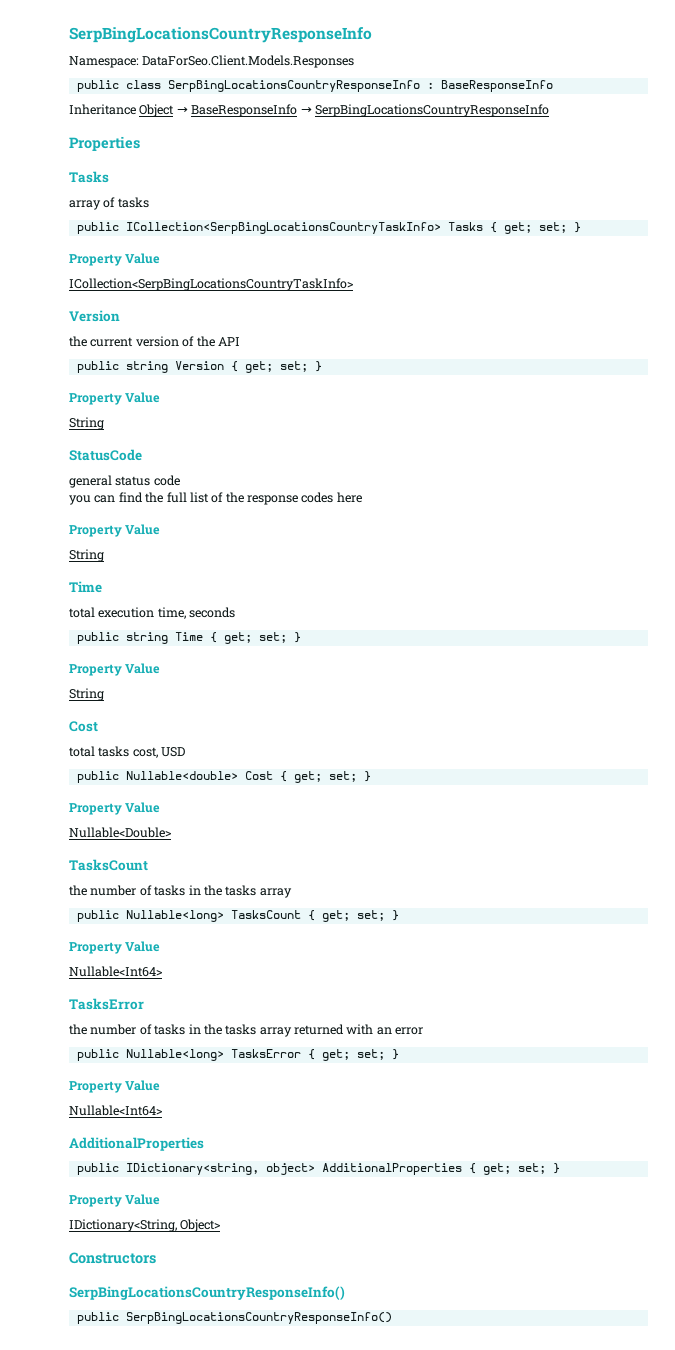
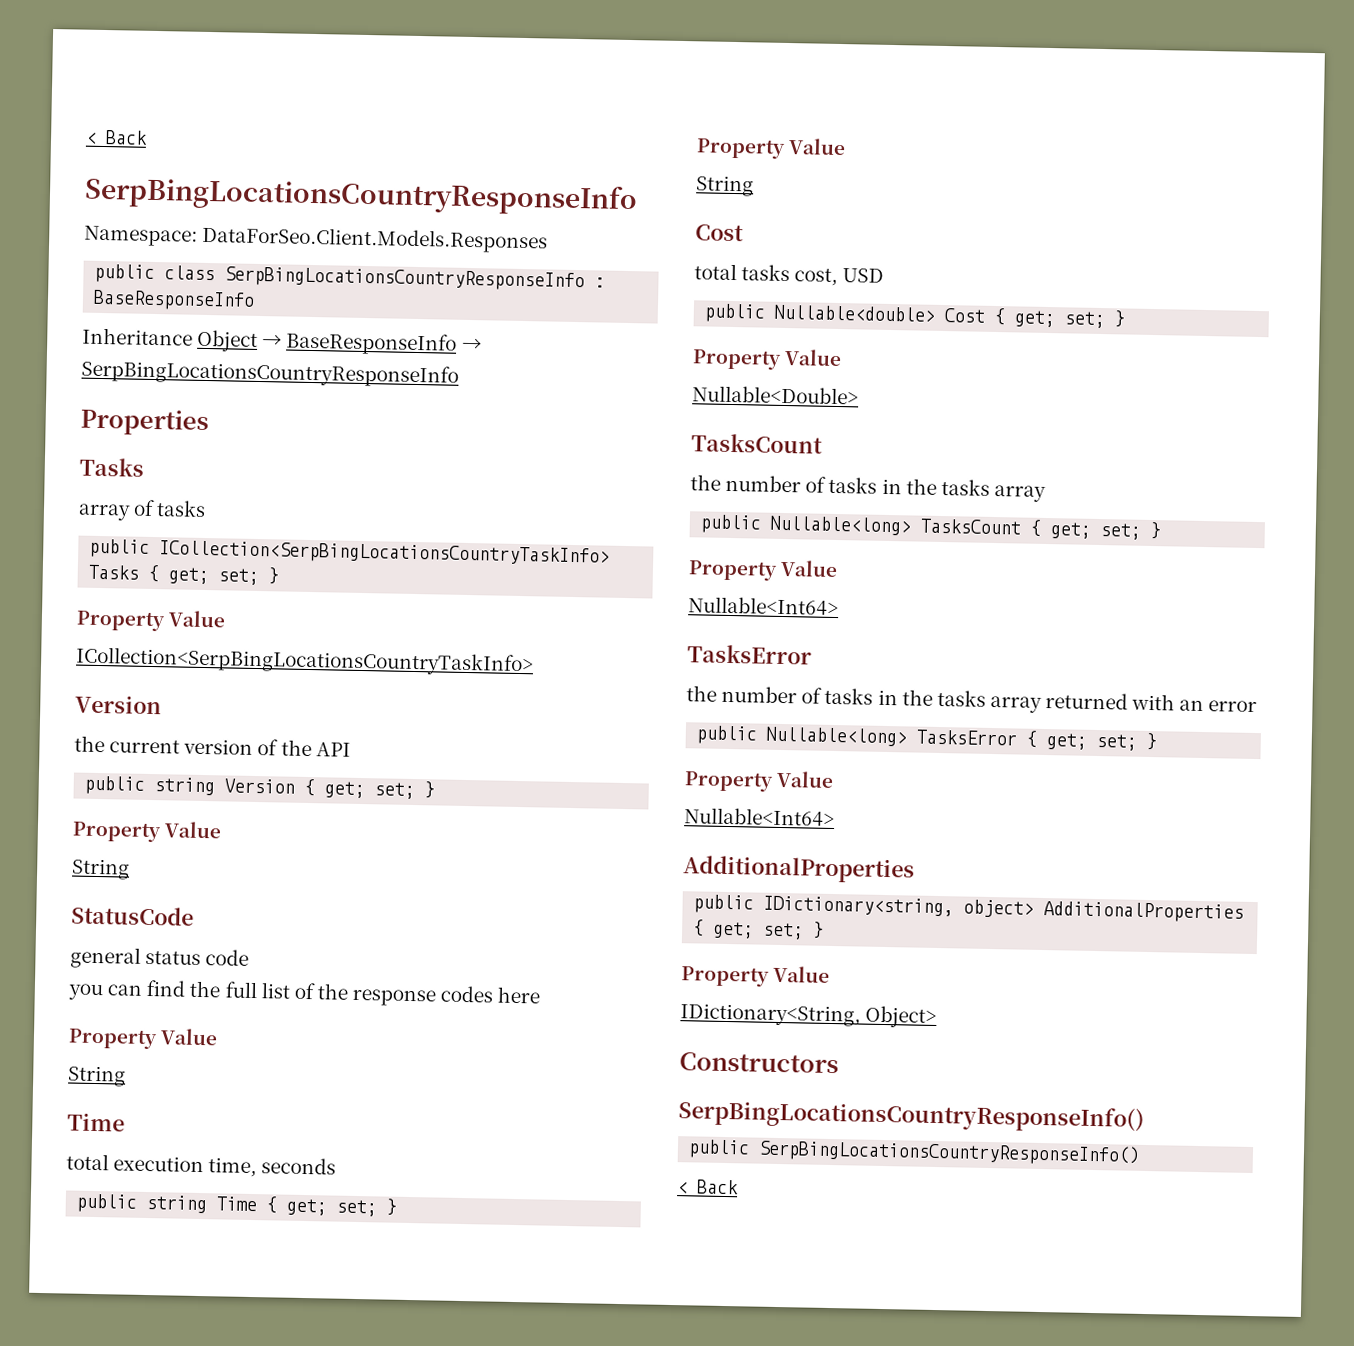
(69, 35) none -> [85,130,148,145] < Back //
(392, 1318) none -> [677,1179,739,1195] // < Back

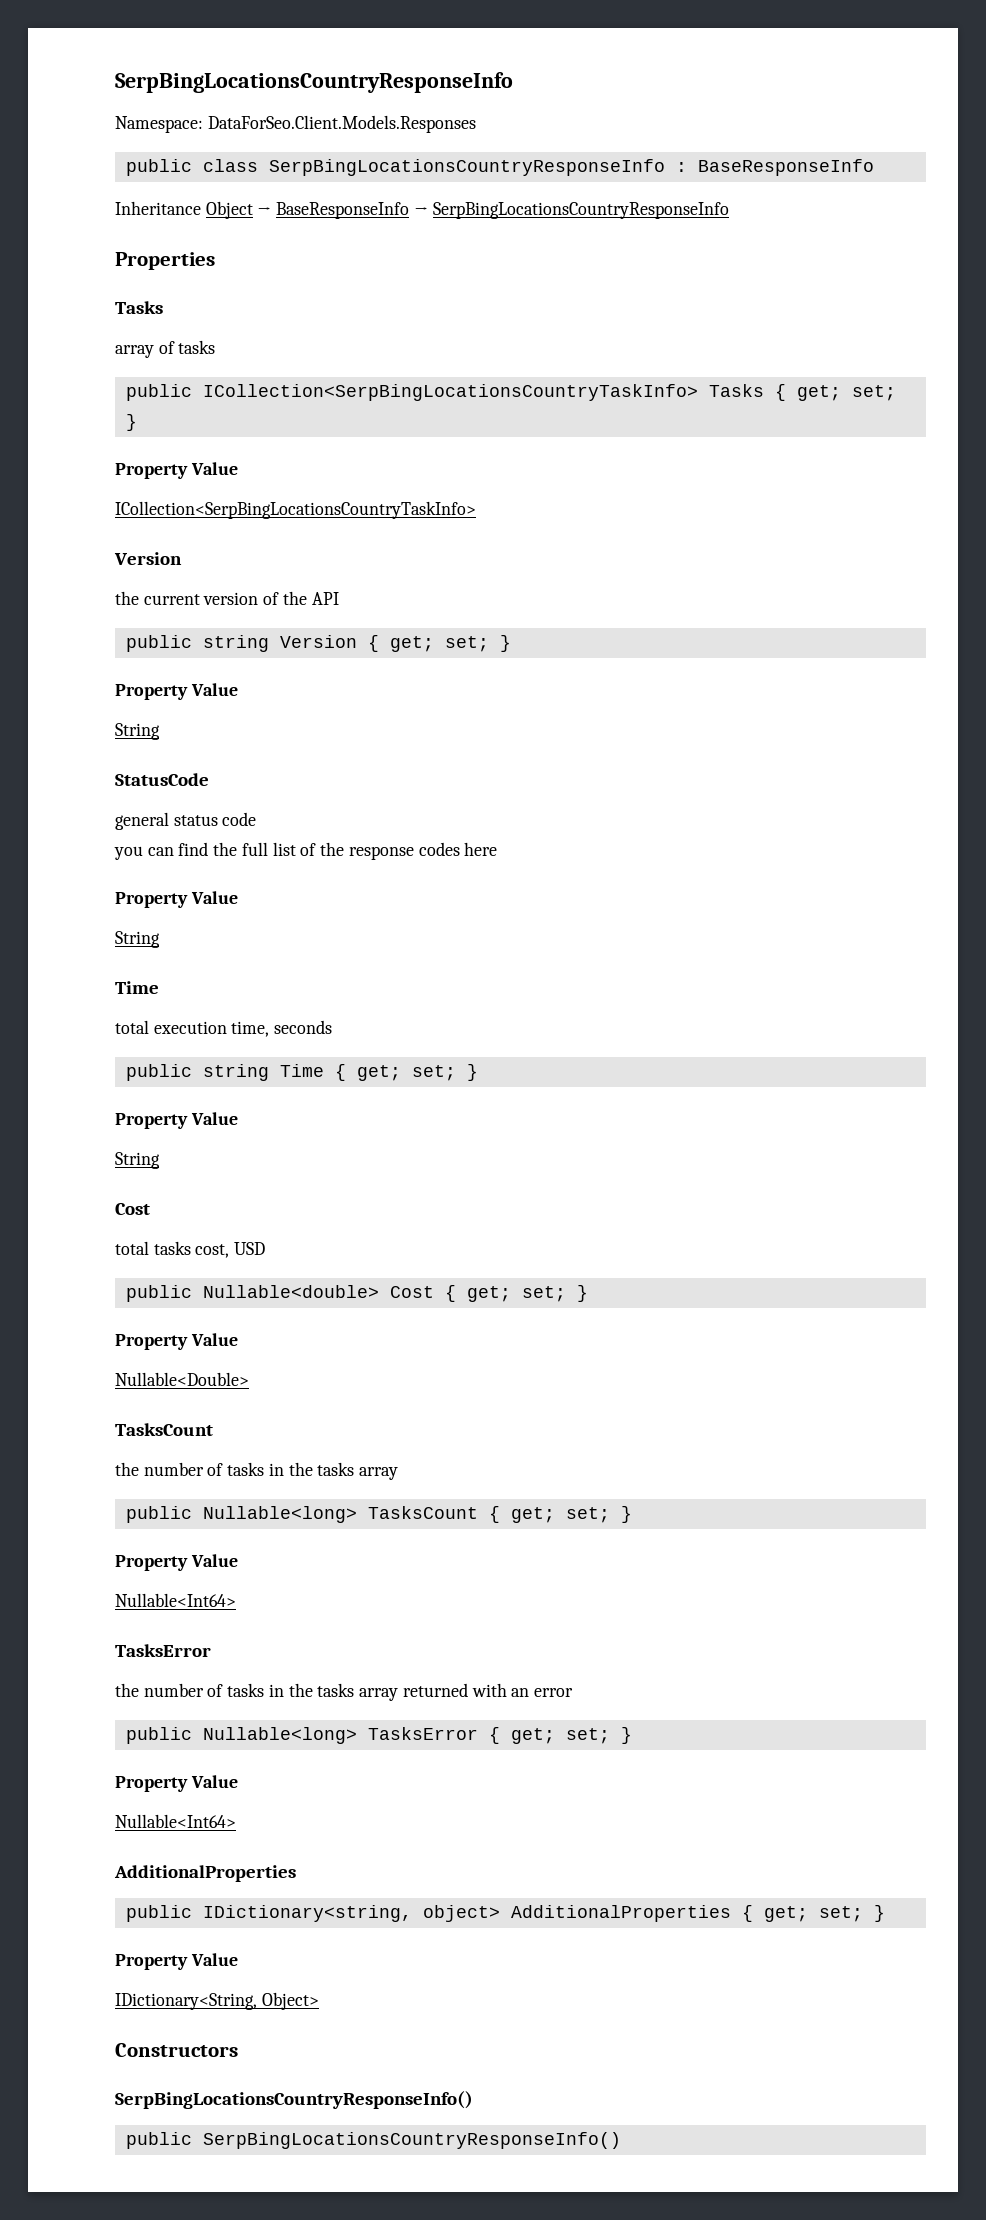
[85,130,148,145] < Back // -> (115, 82) none
[677,1179,739,1195] // < Back -> (621, 2140) none

